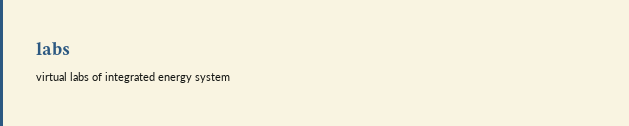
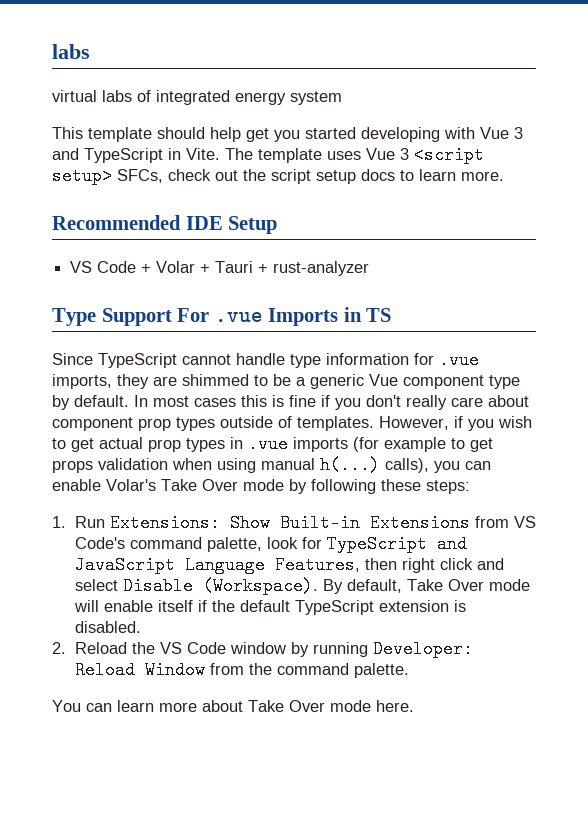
(230, 78) none -> [52,127,523,142] [52,146,484,164] [52,167,504,185] [52,215,278,234] [70,261,370,276] [52,307,392,326] [52,351,479,369] [52,374,520,389] [52,395,529,410] [52,416,532,431] [52,435,493,453] [52,456,491,474] [52,479,470,494] [52,514,536,532] [74,535,467,553] [74,556,504,574] [74,577,530,595] [73,600,466,615] [74,621,141,633] [52,640,473,658] [74,661,409,679] [52,700,414,712] // This template should help get you started developing with Vue 3 and TypeScript in Vite. The template uses Vue 3 <script setup> SFCs, check out the script setup docs to learn more. // Recommended IDE Setup // VS Code + Volar + Tauri + rust-analyzer // Type Support For .vue Imports in TS // Since TypeScript cannot handle type information for .vue imports, they are shimmed to be a generic Vue component type by default. In most cases this is fine if you don't really care about component prop types outside of templates. However, if you wish to get actual prop types in .vue imports (for example to get props validation when using manual h(...) calls), you can enable Volar's Take Over mode by following these steps: // 1. Run Extensions: Show Built-in Extensions from VS Code's command palette, look for TypeScript and JavaScript Language Features, then right click and select Disable (Workspace). By default, Take Over mode will enable itself if the default TypeScript extension is disabled. // 2. Reload the VS Code window by running Developer: Reload Window from the command palette. // You can learn more about Take Over mode here.

